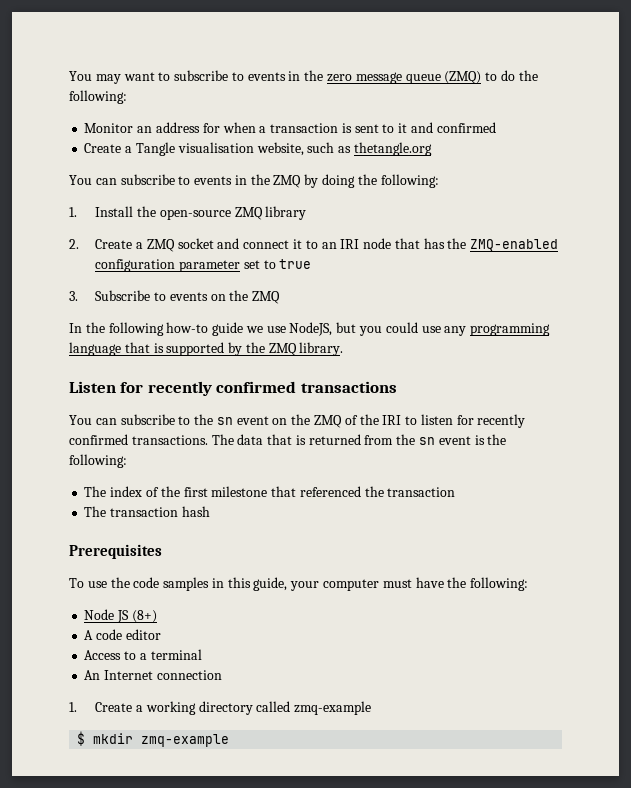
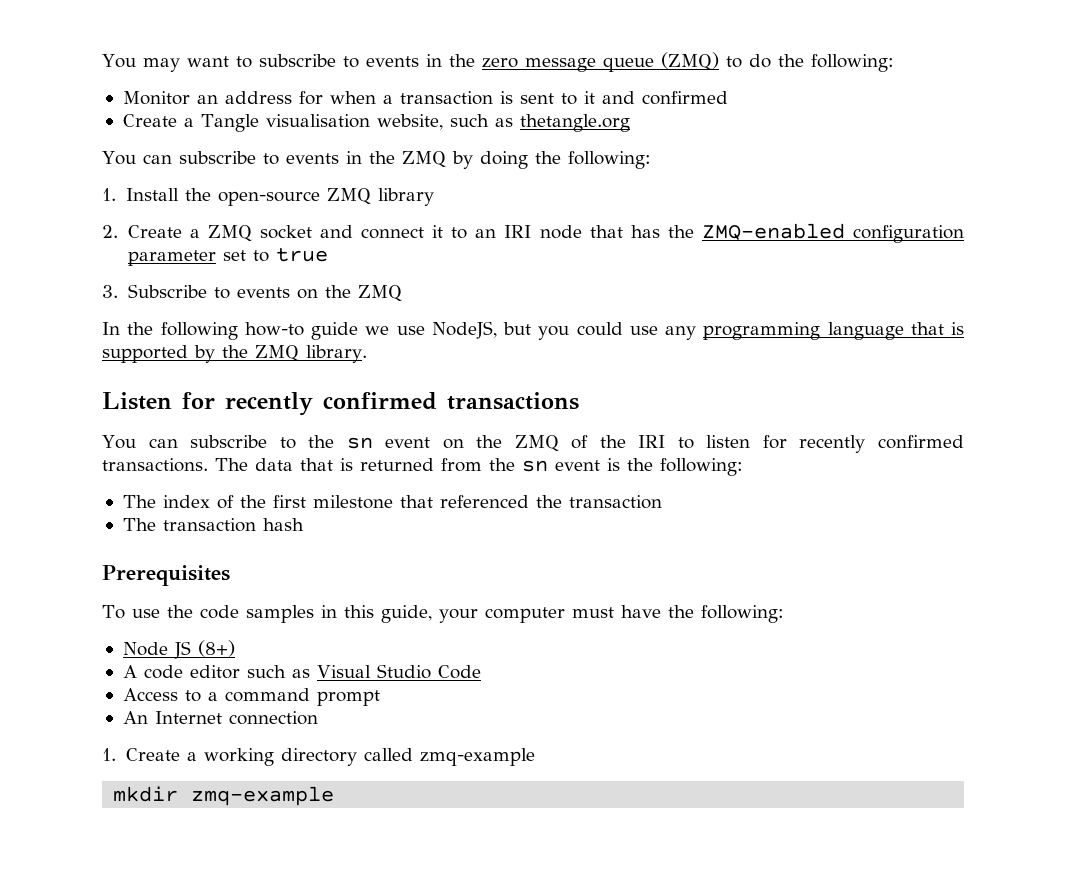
(161, 634) none -> [246,664,481,679] such as Visual Studio Code
[150,649,202,660] terminal -> [224,688,380,706] command prompt
[77,731,86,746] $ -> (535, 757) none

